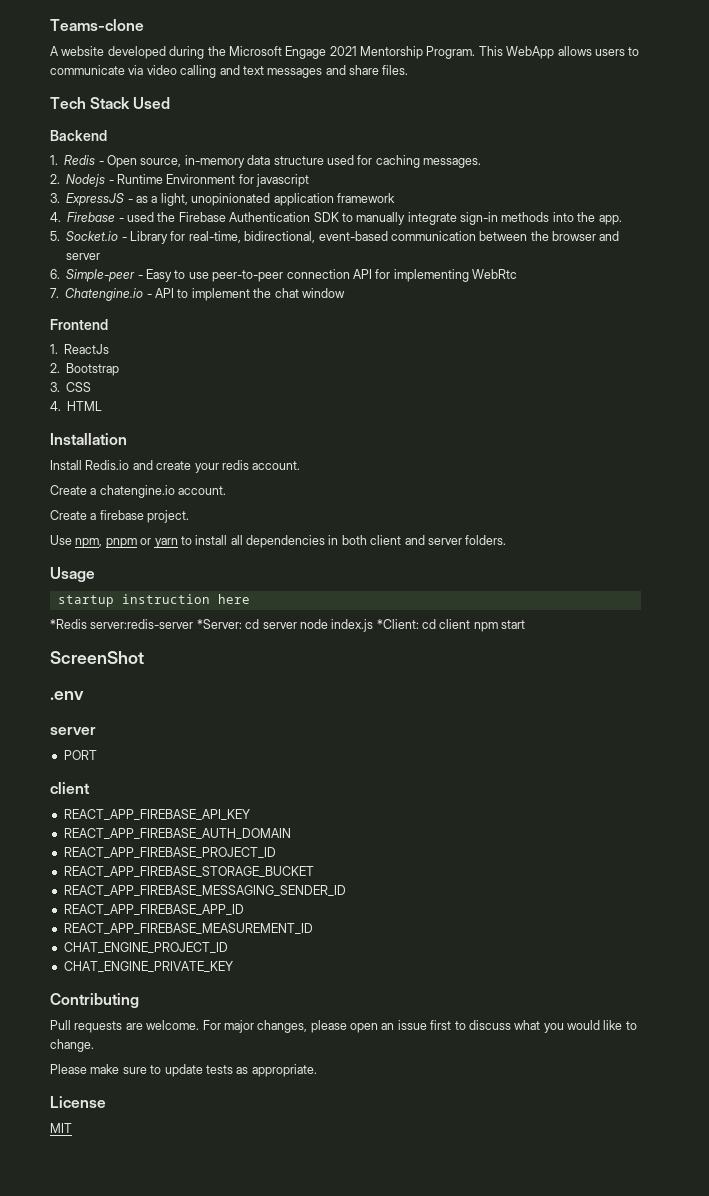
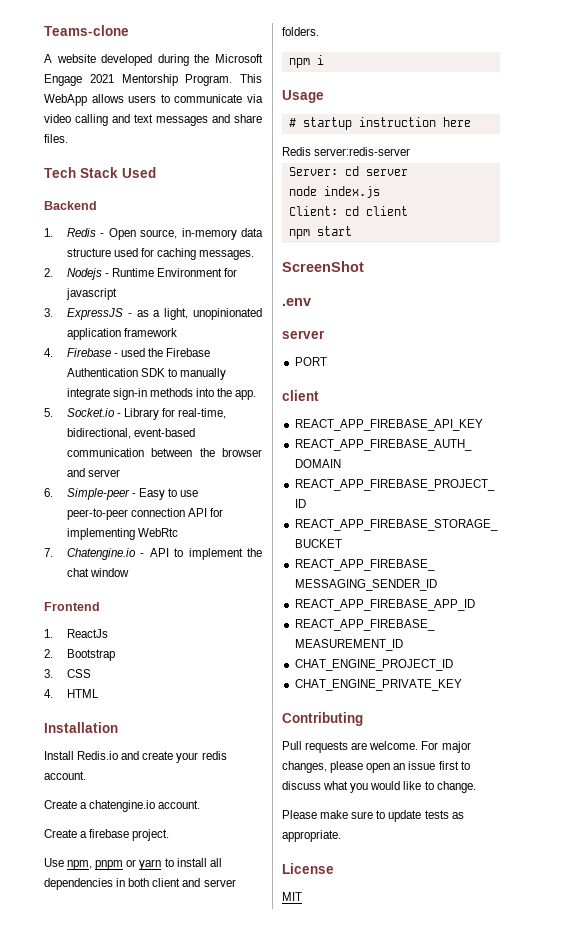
(507, 540) none -> [288,55,324,68] // npm i
(95, 574) none -> [288,118,296,127] #
[50,619,87,629] *Redis -> [282,147,311,156] Redis
[196,619,242,629] *Server: -> [288,167,338,176] // Server:
(297, 625) none -> (408, 172) //
[376,619,419,629] *Client: -> [288,206,338,216] // Client:
(471, 624) none -> (408, 211) //

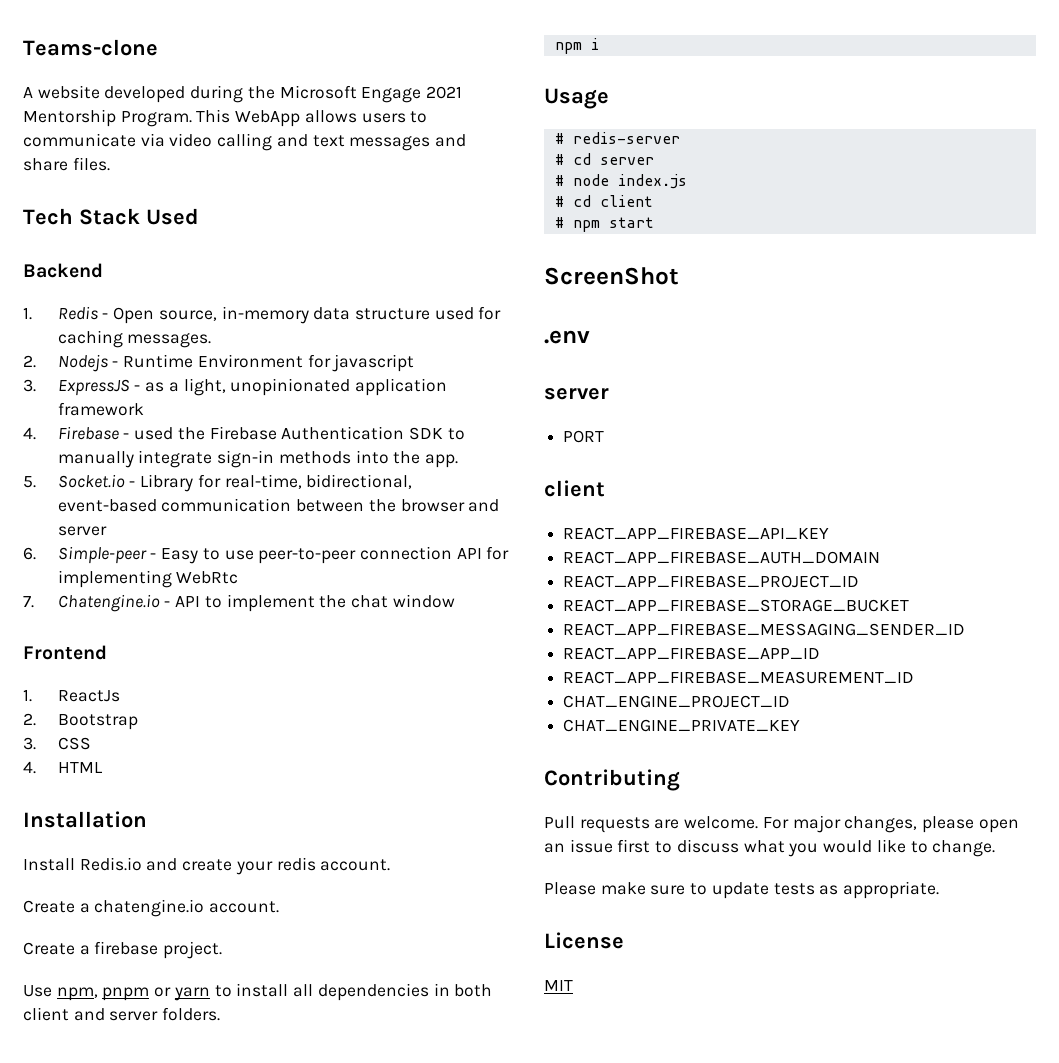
[302,117,471,130] [282,147,411,156] [288,167,338,176] startup instruction here // Redis server:redis-server // Server: -> [572,132,680,144] [554,154,564,165] redis-server // #
(408, 172) none -> [554,175,564,186] #
[288,206,338,216] Client: -> [554,196,564,207] #
(408, 211) none -> [554,217,564,228] #

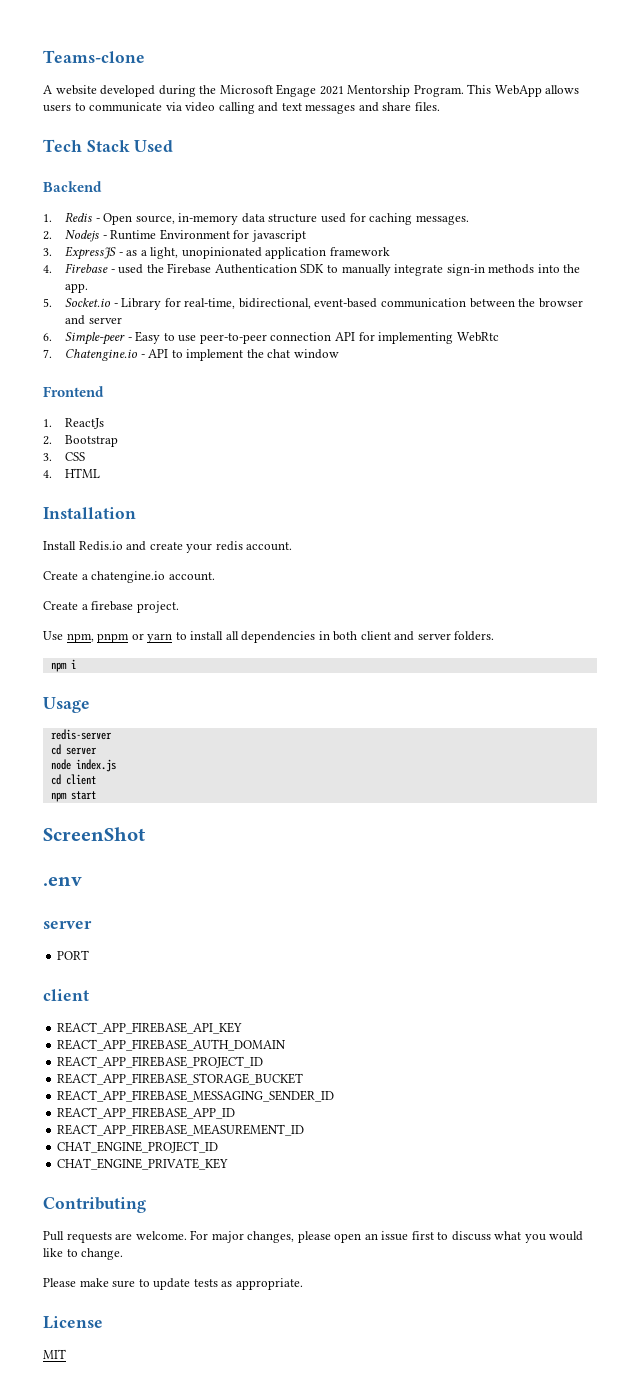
[554,133,564,144] # -> (90, 705) none
[554,154,564,165] # -> (112, 734) none
[554,175,564,186] # -> (97, 751) none
[554,196,564,207] # -> (116, 765) none
[554,217,564,228] # -> (96, 779) none

